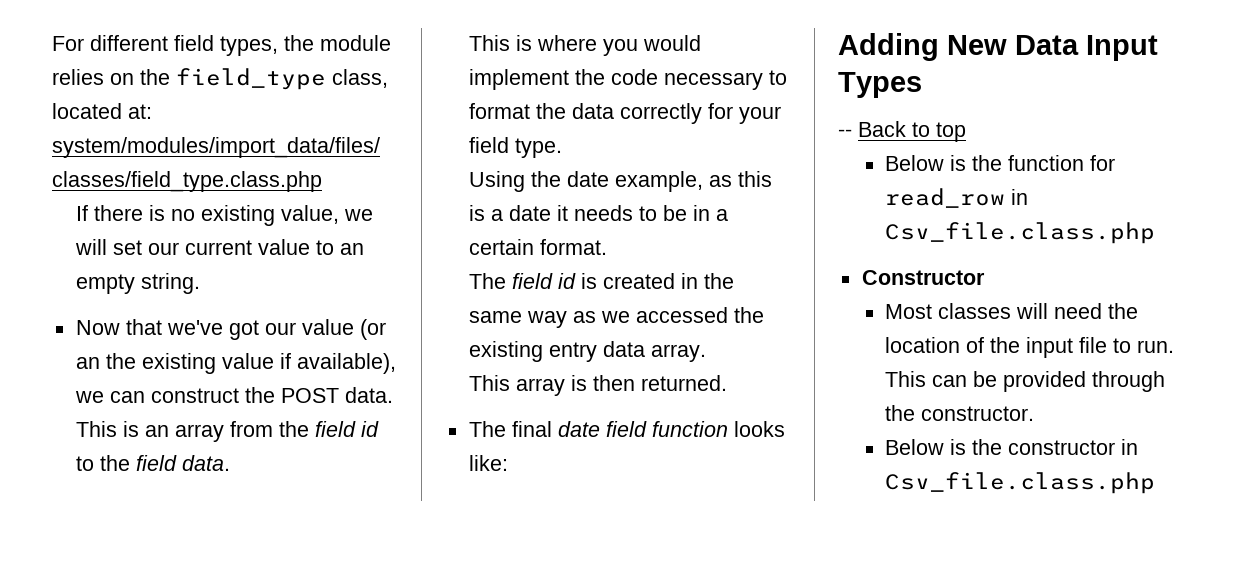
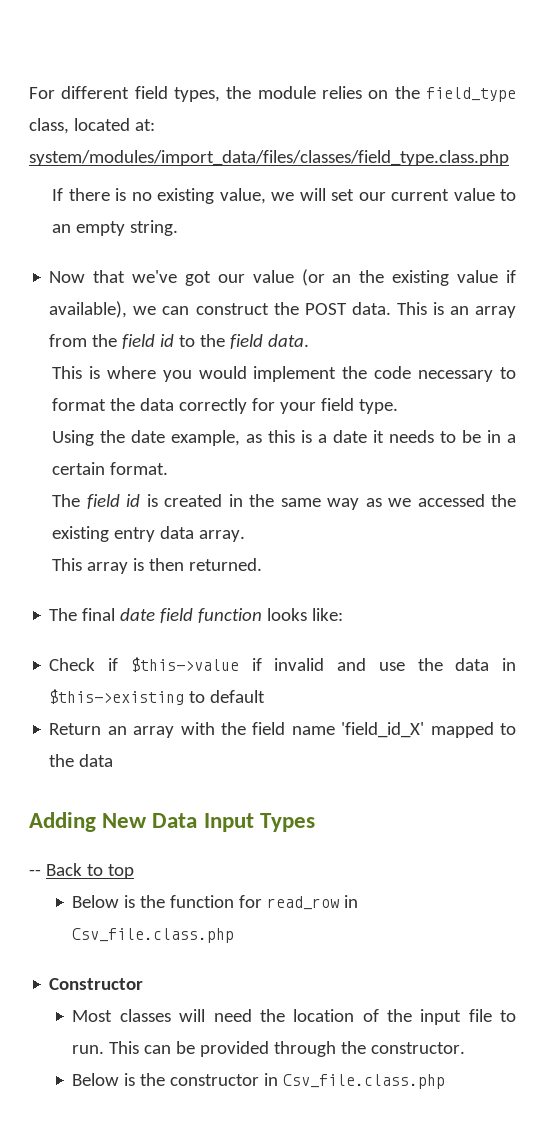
(508, 463) none -> [49,657,516,672] [49,689,266,705] [49,722,516,738] [49,754,114,767] // Check if $this->value if invalid and use the data in $this->existing to default // Return an array with the field name 'field_id_X' mapped to the data

